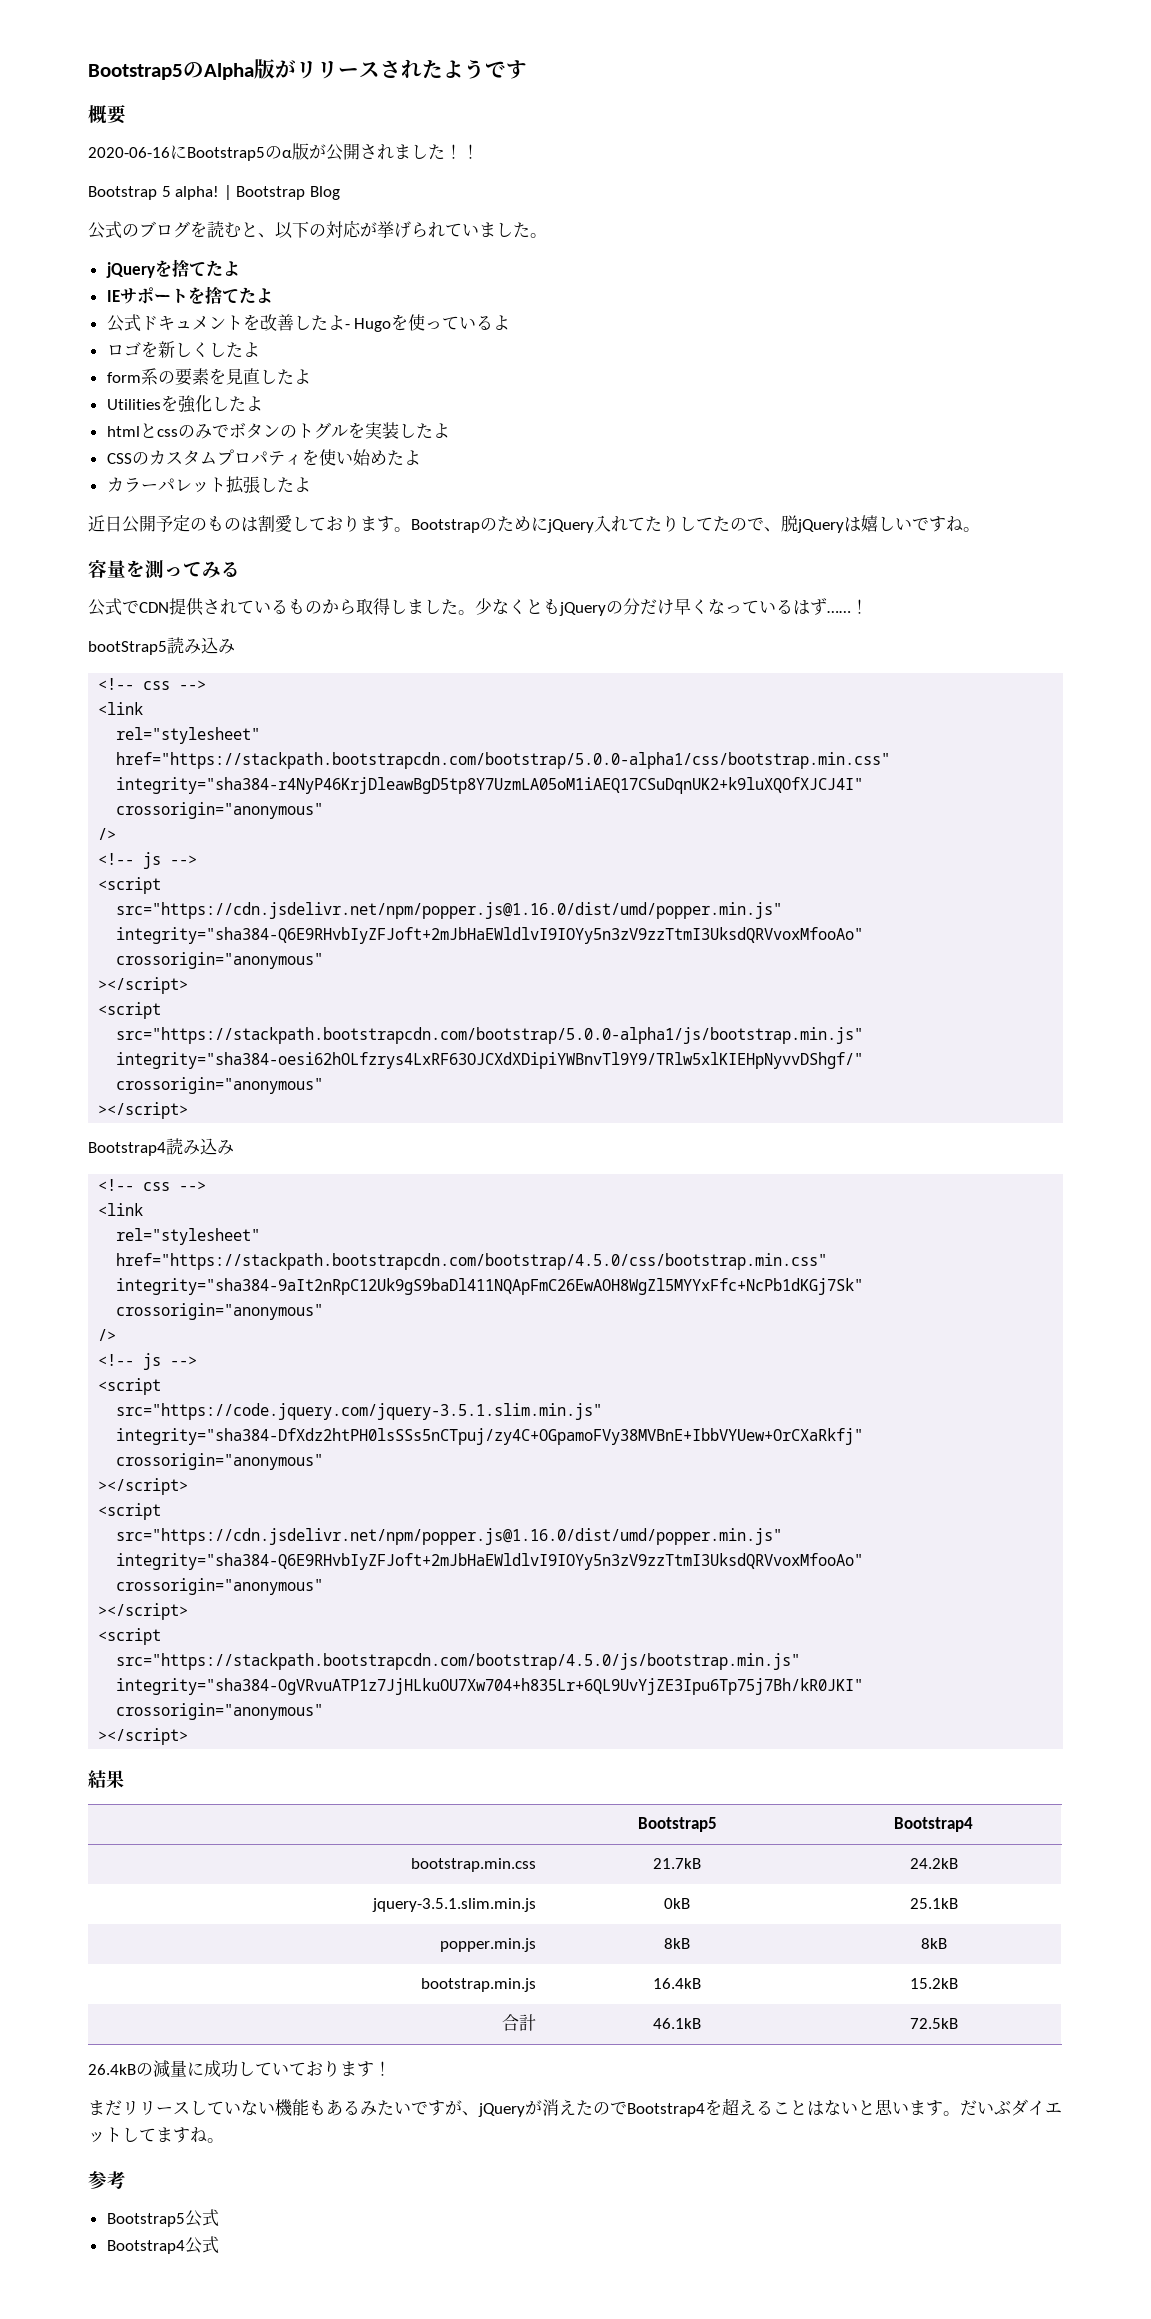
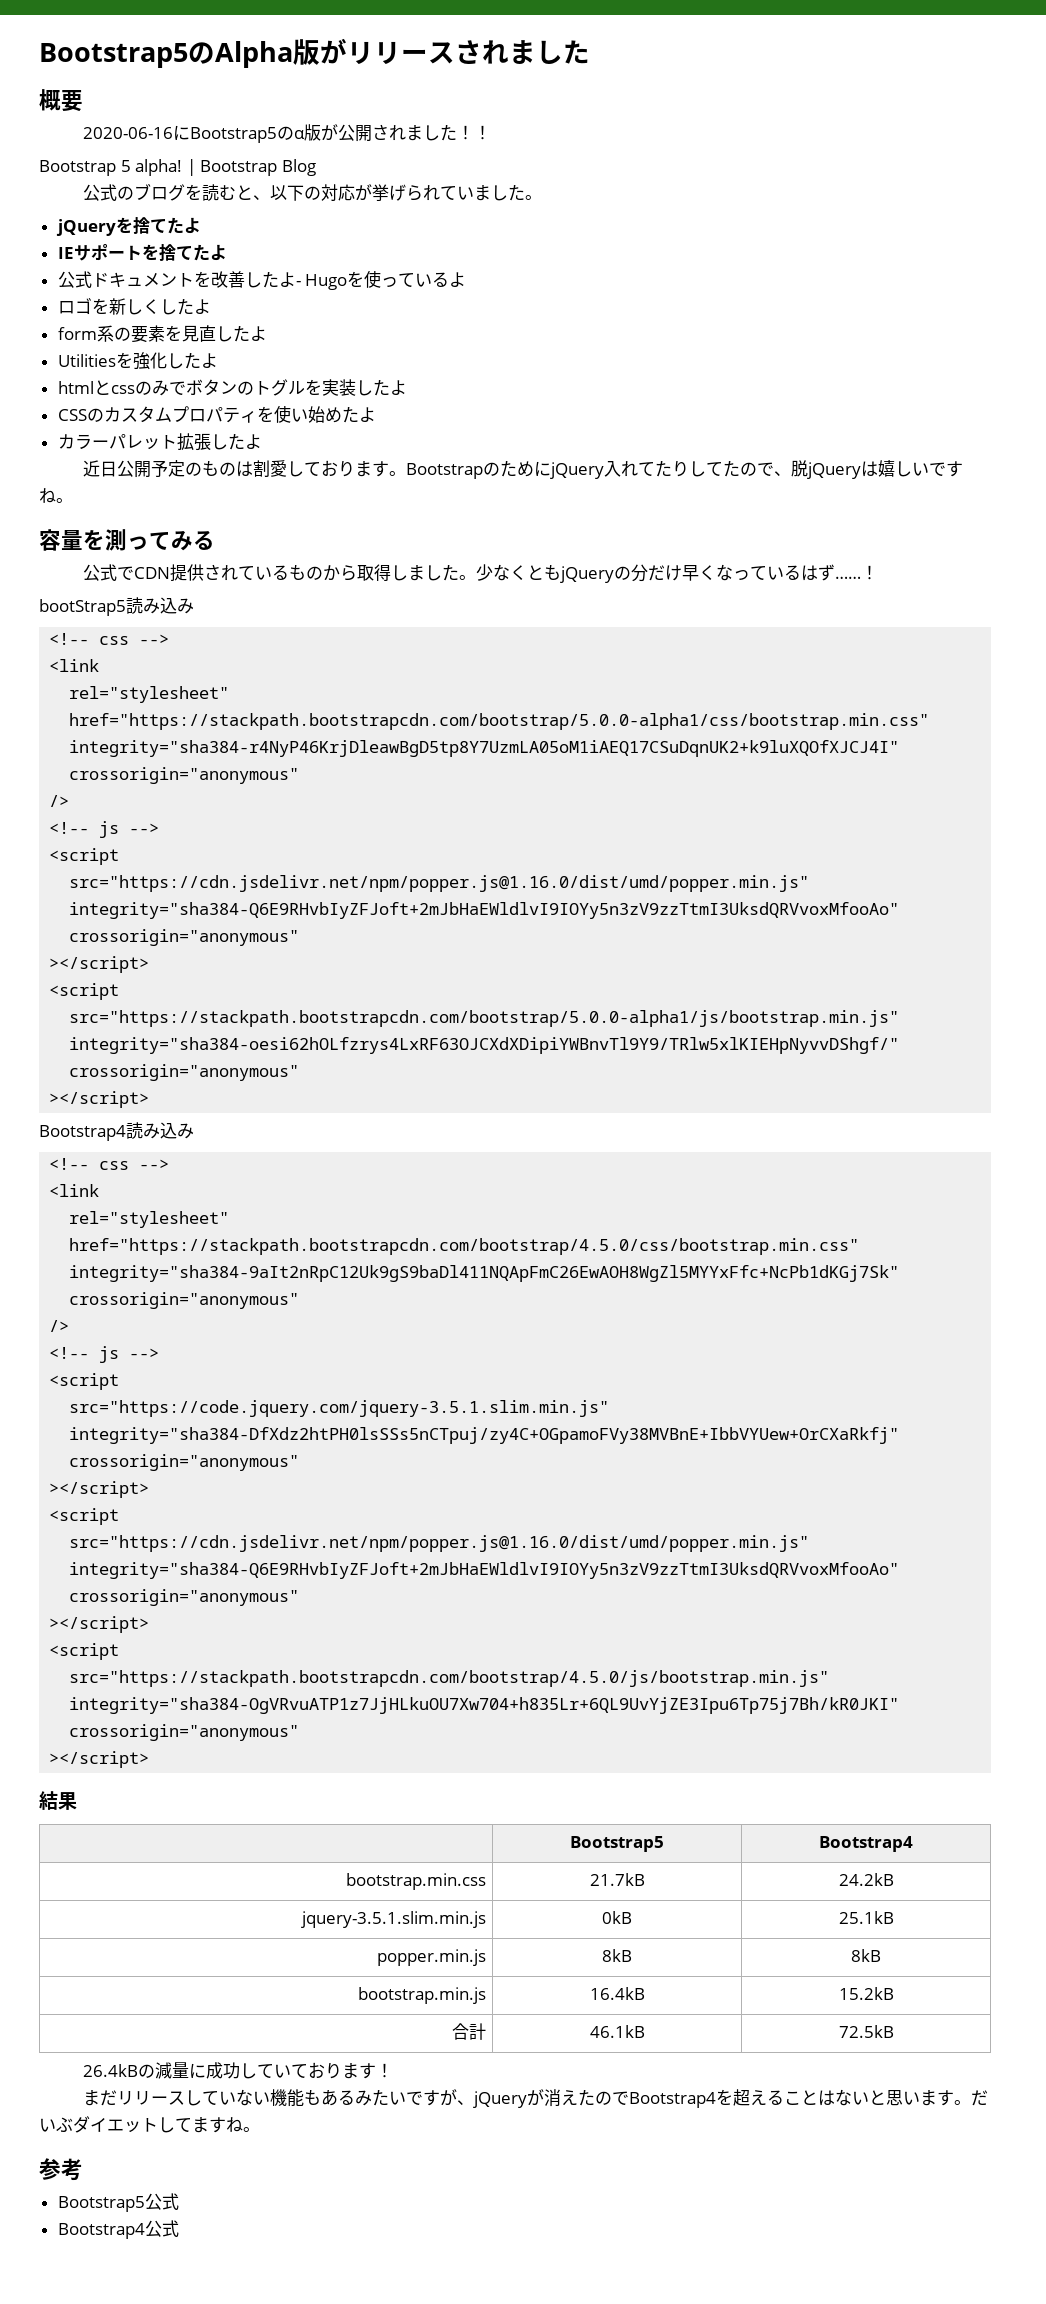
[422,59,527,79] たようです -> [508,40,590,64] ました

